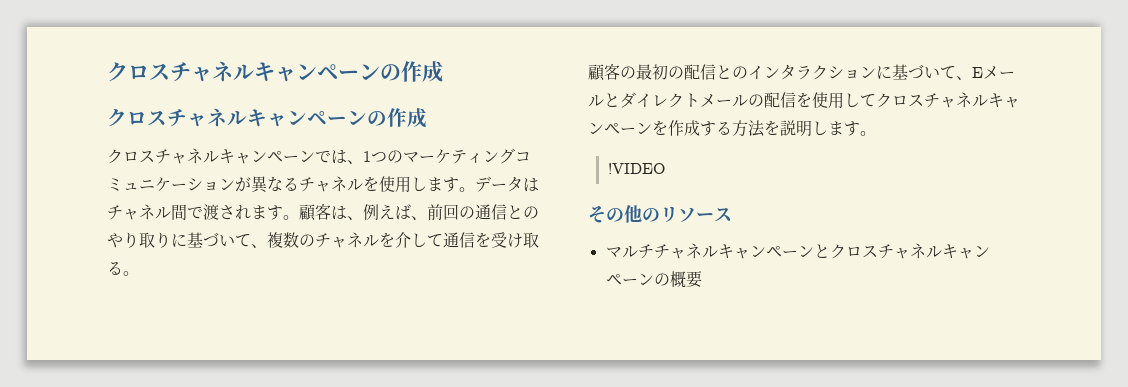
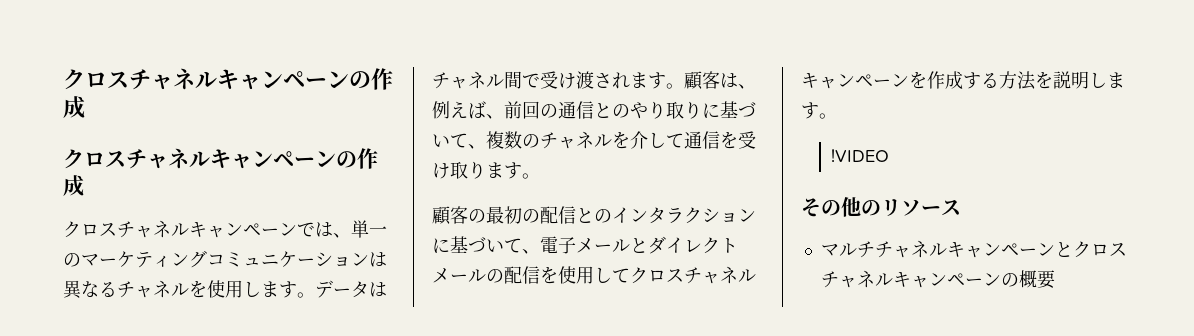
[363,151,387,162] 1つ -> [351,220,387,238] 単一
[235,177,251,192] が -> [369,252,387,267] は
(203, 212) none -> [540,71,576,89] 受け
[107,261,123,275] る -> [468,161,522,179] ります
[972,67,983,78] E -> [540,236,576,254] 電子

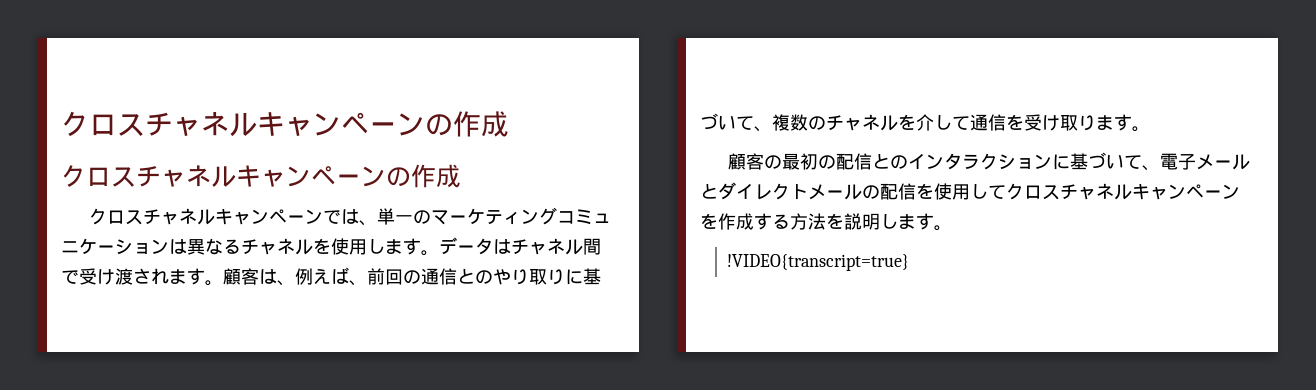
[831,149,890,162] [801,197,961,217] [820,240,1127,258] [820,270,1055,289] !VIDEO // その他のリソース // マルチチャネルキャンペーンとクロスチャネルキャンペーンの概要 -> [726,254,909,271] !VIDEO{transcript=true}

